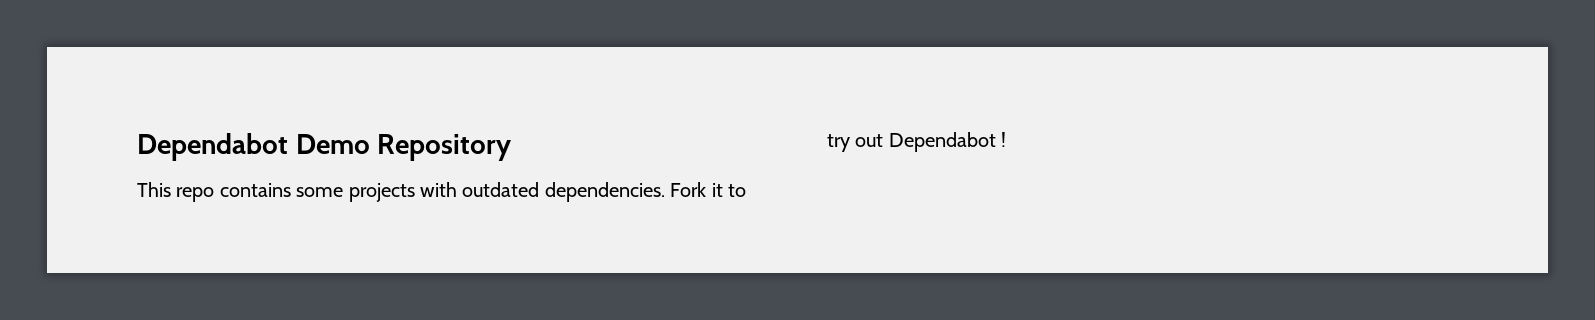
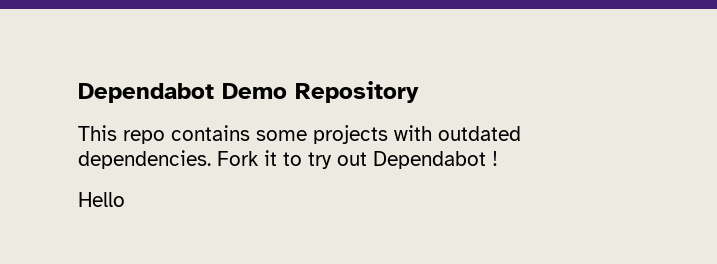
(1007, 139) none -> [78,192,125,207] // Hello

